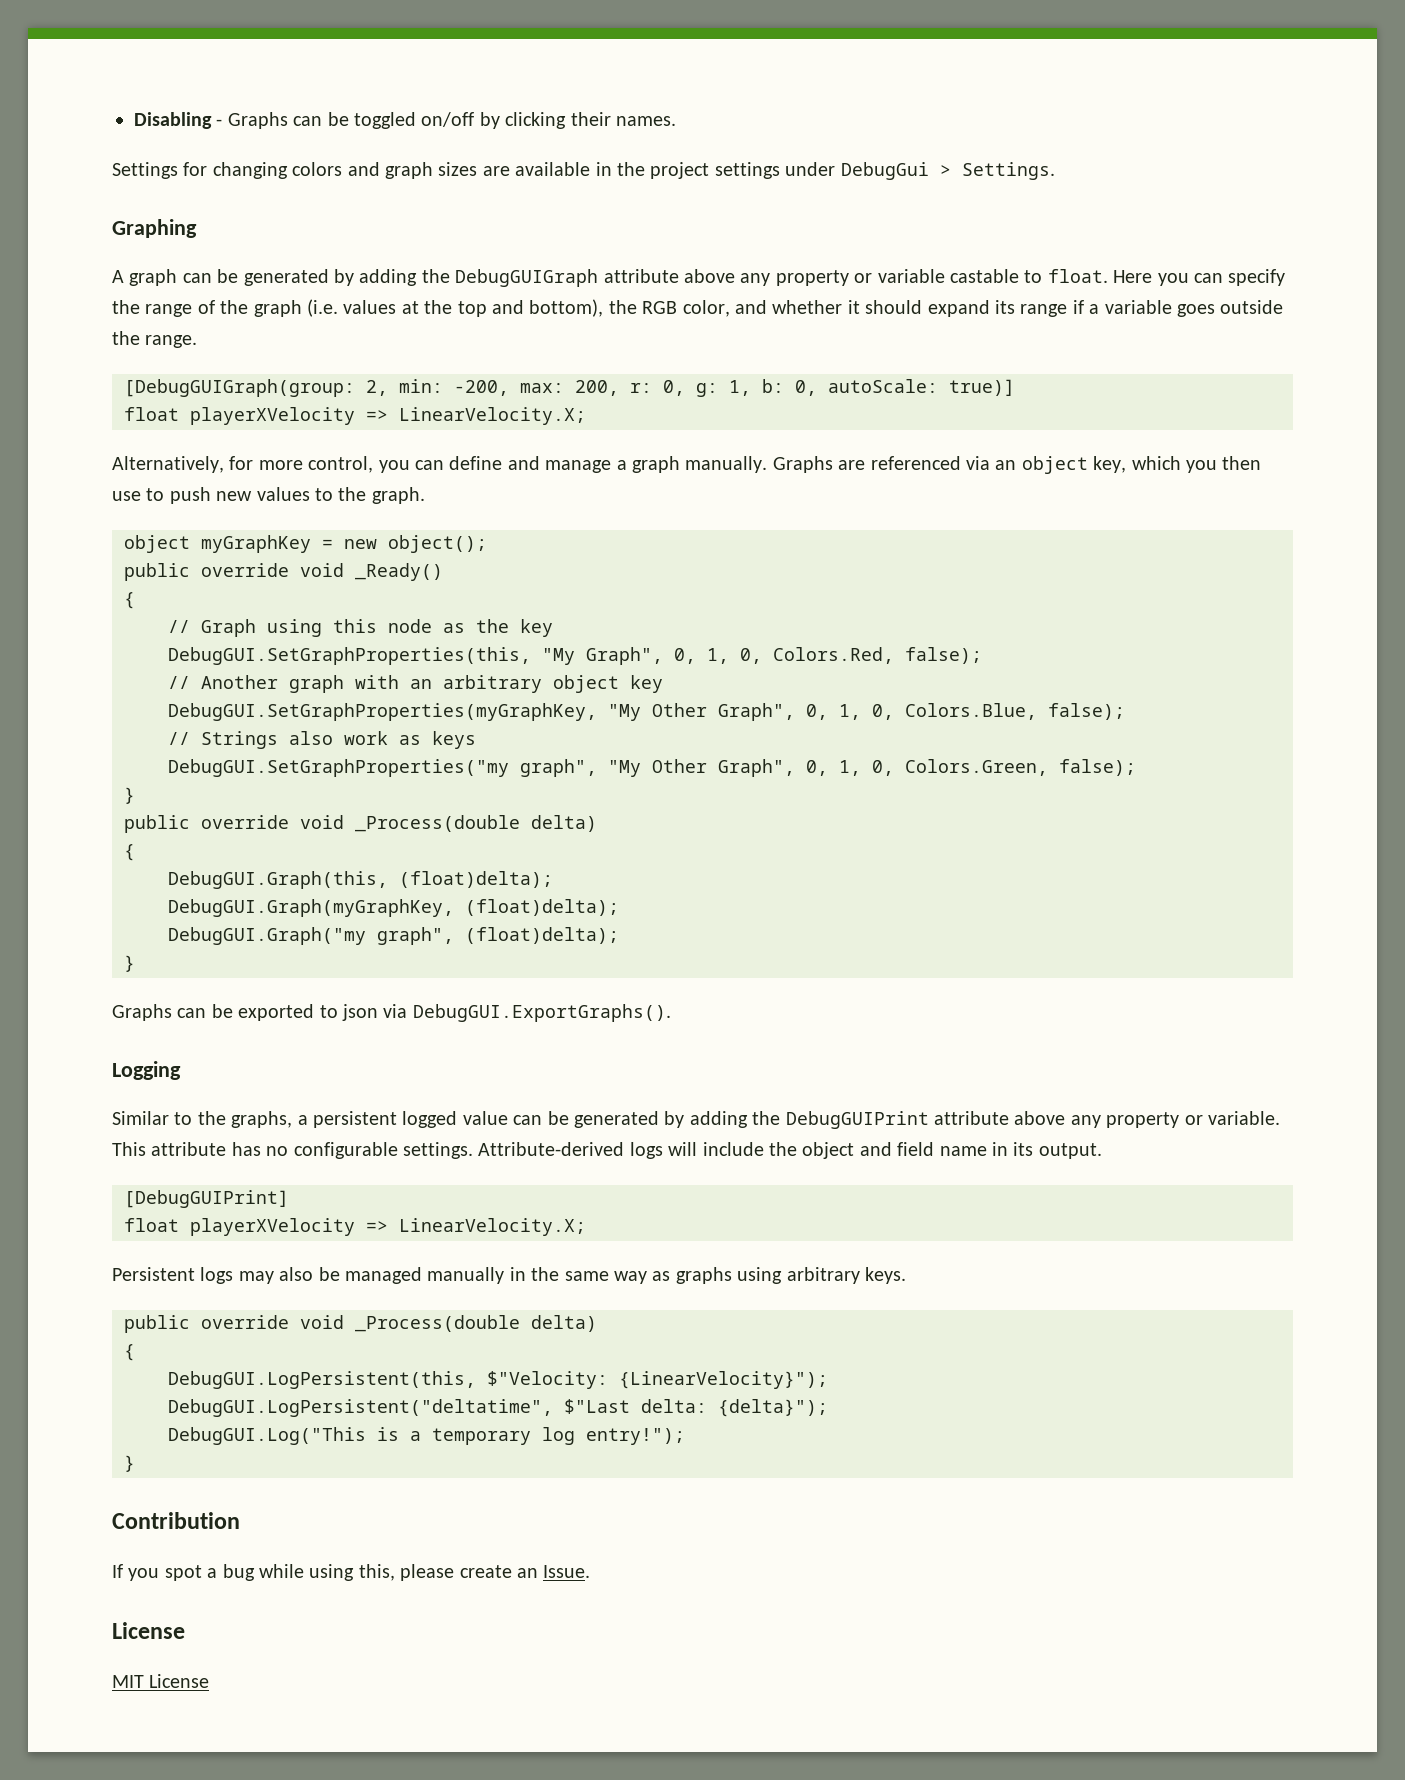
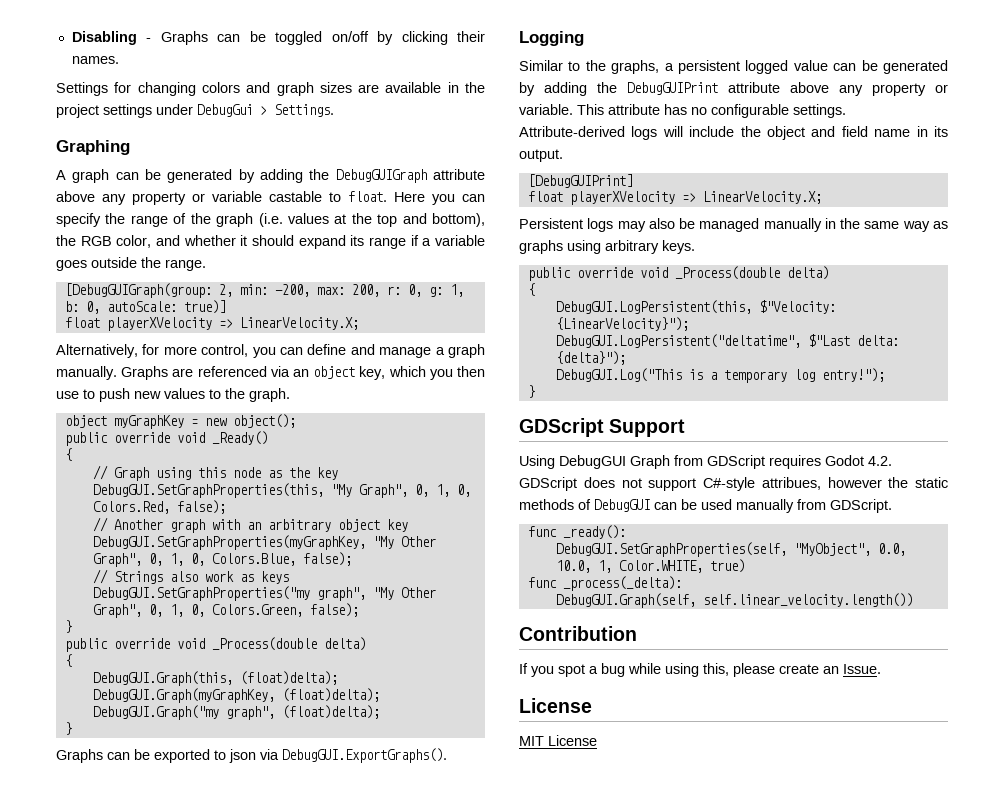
(135, 1463) none -> [519,418,686,437] [519,455,892,469] [519,477,948,491] [519,499,892,513] [527,525,626,539] [555,542,906,557] [555,559,745,573] [527,576,682,591] [555,593,913,608] // GDScript Support // Using DebugGUI Graph from GDScript requires Godot 4.2. GDScript does not support C#-style attribues, however the static methods of DebugGUI can be used manually from GDScript. // func _ready(): // DebugGUI.SetGraphProperties(self, "MyObject", 0.0, 10.0, 1, Color.WHITE, true) // func _process(_delta): // DebugGUI.Graph(self, self.linear_velocity.length())

